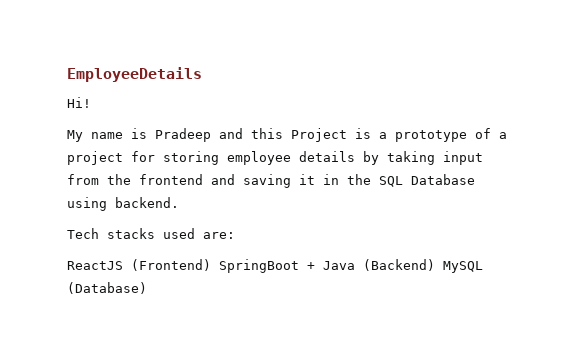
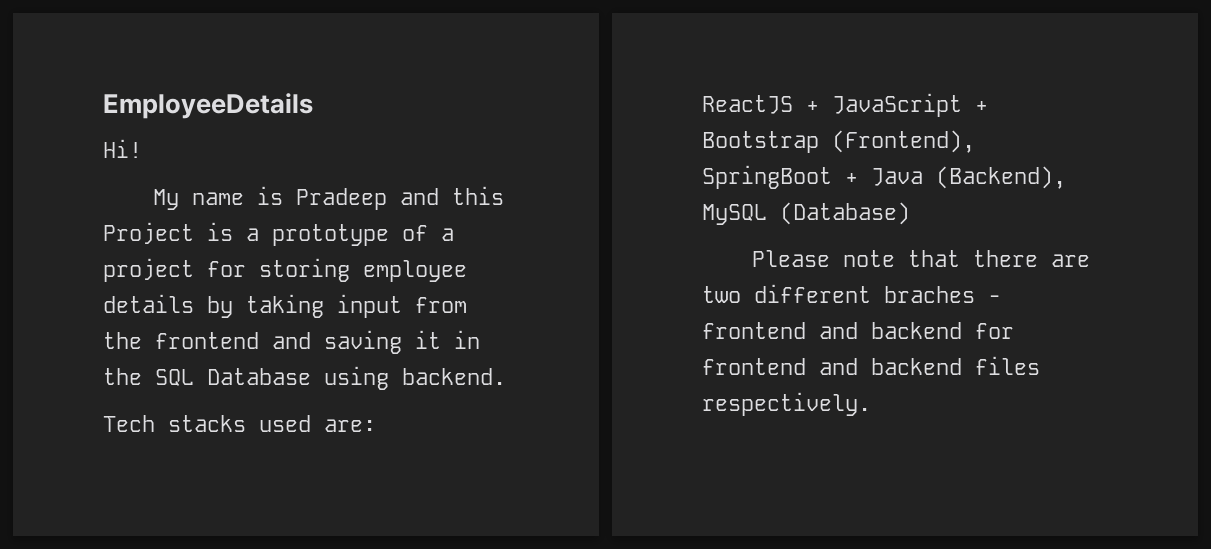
[131,259,211,271] (Frontend) -> [806,93,988,117] [702,130,975,153] + JavaScript + Bootstrap (Frontend),
[363,259,435,271] (Backend) -> [936,166,1066,189] (Backend),
(147, 288) none -> [752,250,1091,267] [702,284,1001,303] [702,322,1014,339] [702,356,1040,375] [702,392,871,416] // Please note that there are two different braches - frontend and backend for frontend and backend files respectively.

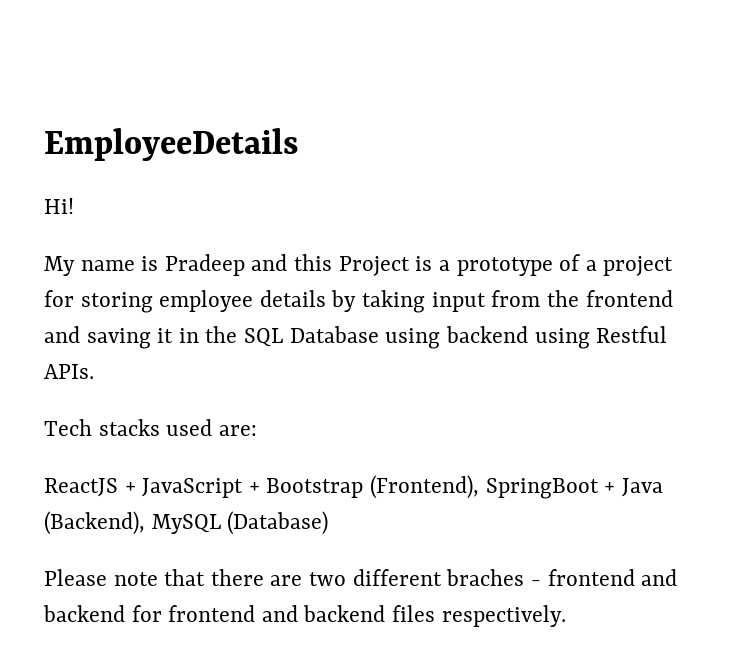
[402,368,506,385] backend. -> [445,326,668,349] [44,364,94,379] backend using Restful APIs.

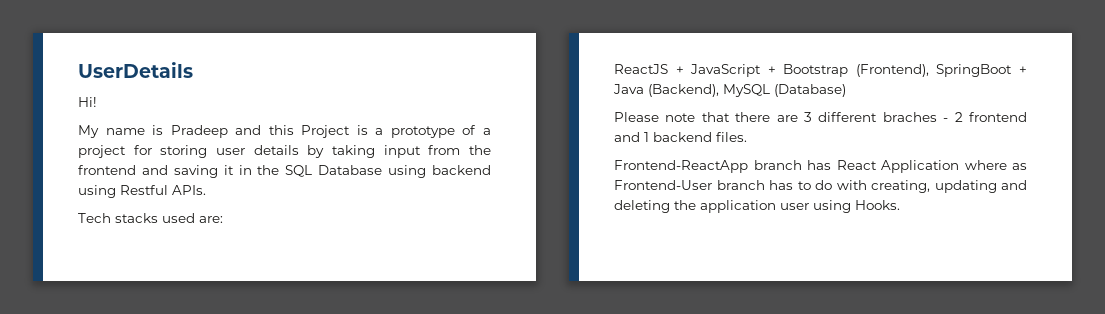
[44,128,298,161] EmployeeDetails -> [78,62,193,78] UserDetails
[159,290,254,312] employee -> [216,148,245,155] user
[309,572,347,586] two -> [804,112,812,122] 3
[547,569,678,586] [43,605,566,627] frontend and backend for frontend and backend files respectively. -> [954,112,1027,122] [614,132,747,142] [614,160,1027,173] [614,180,1027,193] [614,200,900,213] 2 frontend and 1 backend files. // Frontend-ReactApp branch has React Application where as Frontend-User branch has to do with creating, updating and deleting the application user using Hooks.

